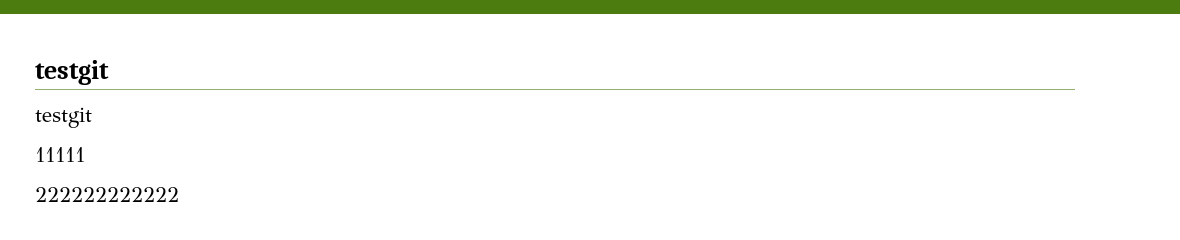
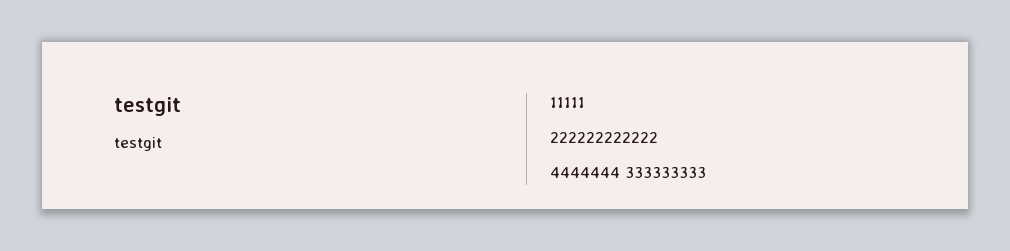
(179, 194) none -> [550,167,706,178] // 4444444 333333333

